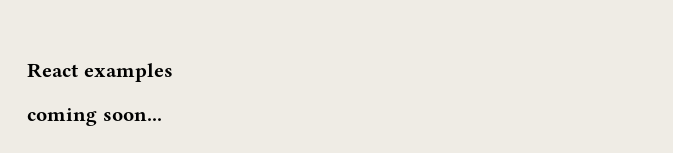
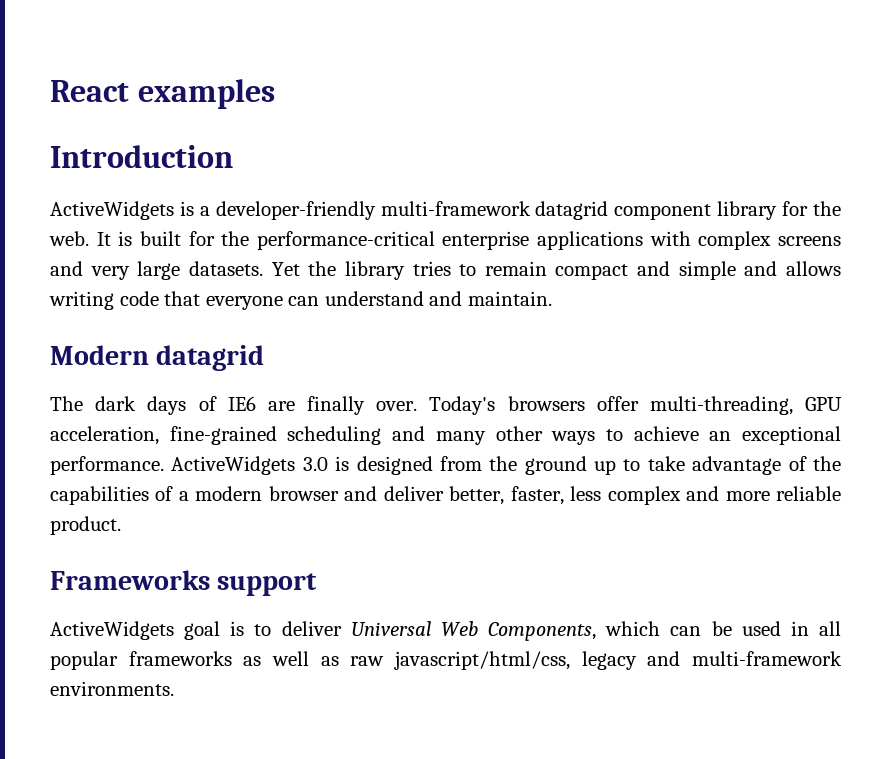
[27,108,162,126] coming soon... -> [50,145,233,168] [50,201,842,220] [49,231,841,250] [50,261,841,280] [49,291,552,310] [50,345,265,371] [50,396,842,415] [50,426,842,445] [50,456,841,475] [50,486,841,505] [50,516,121,535] [50,570,318,596] [50,621,842,641] [50,651,842,670] [50,681,174,696] Introduction // ActiveWidgets is a developer-friendly multi-framework datagrid component library for the web. It is built for the performance-critical enterprise applications with complex screens and very large datasets. Yet the library tries to remain compact and simple and allows writing code that everyone can understand and maintain. // Modern datagrid // The dark days of IE6 are finally over. Today's browsers offer multi-threading, GPU acceleration, fine-grained scheduling and many other ways to achieve an exceptional performance. ActiveWidgets 3.0 is designed from the ground up to take advantage of the capabilities of a modern browser and deliver better, faster, less complex and more reliable product. // Frameworks support // ActiveWidgets goal is to deliver Universal Web Components, which can be used in all popular frameworks as well as raw javascript/html/css, legacy and multi-framework environments.

